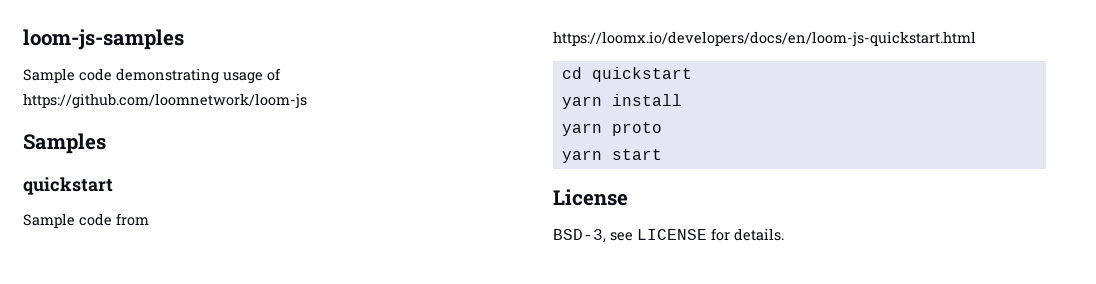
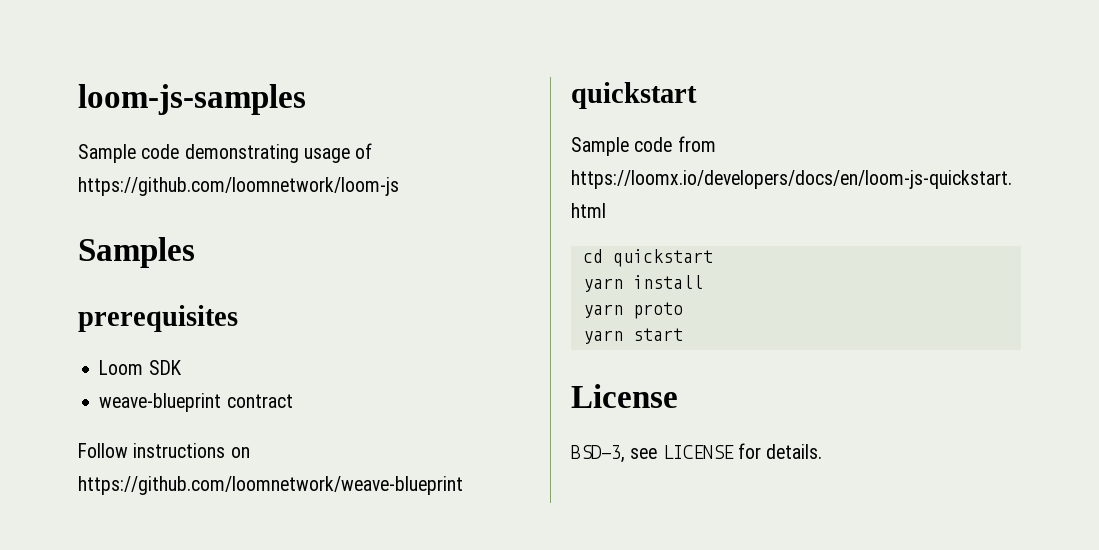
(106, 143) none -> [78,305,238,332] [99,360,182,375] [99,393,293,412] [78,443,250,458] [78,476,463,495] // prerequisites // Loom SDK // weave-blueprint contract // Follow instructions on https://github.com/loomnetwork/weave-blueprint

